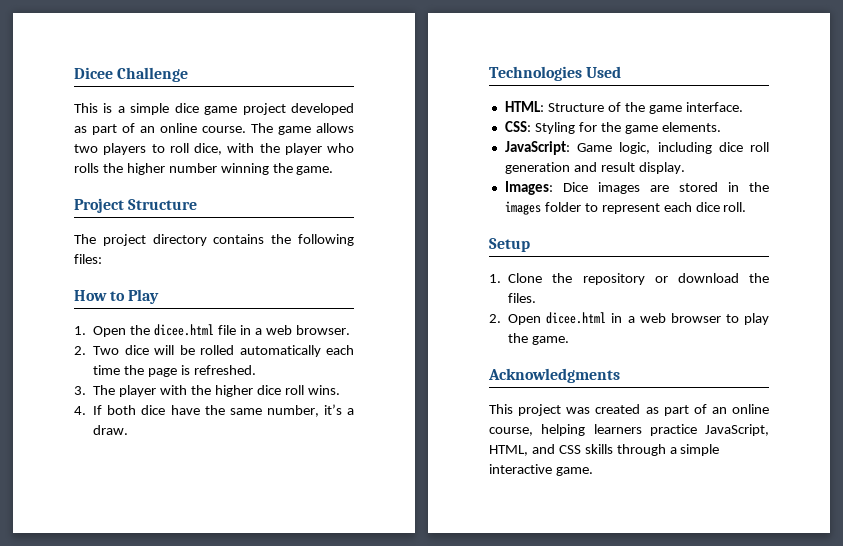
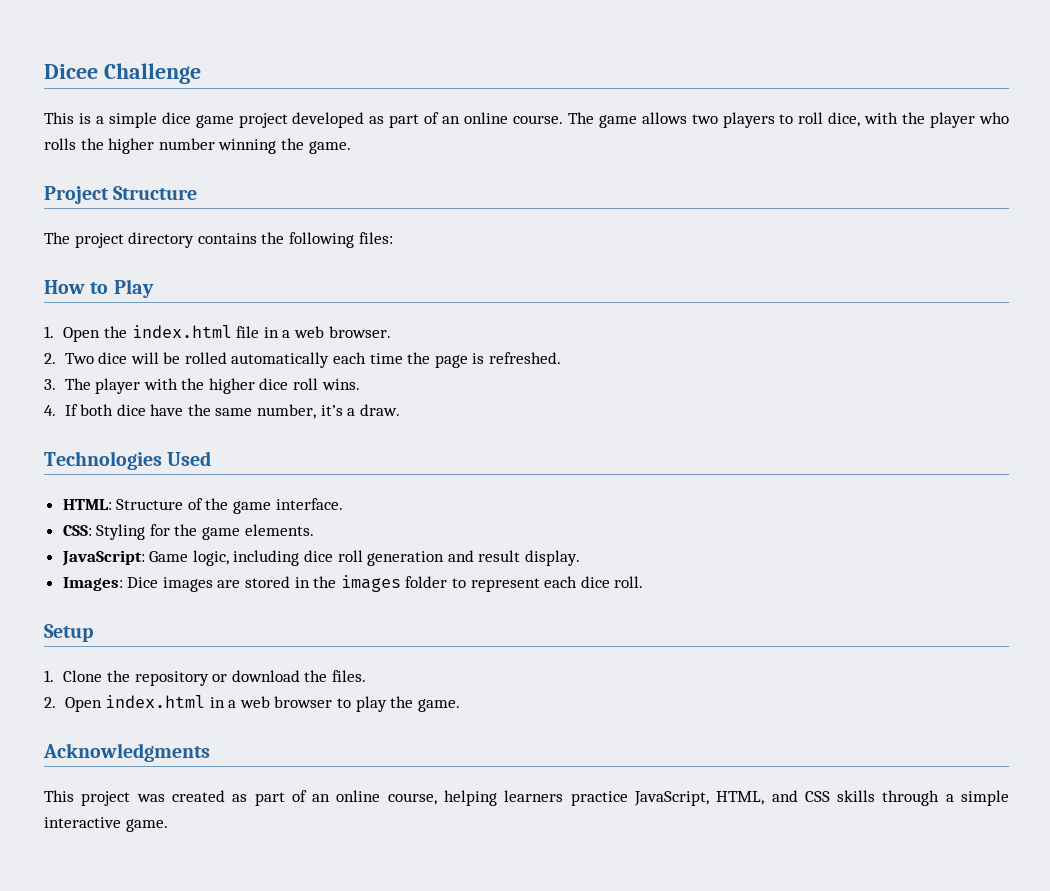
[154,324,215,336] dicee.html -> [131,325,232,338] index.html
[546,312,607,324] dicee.html -> [105,695,206,708] index.html

